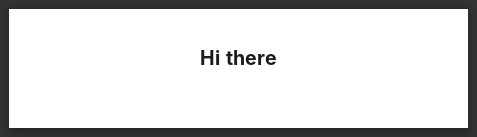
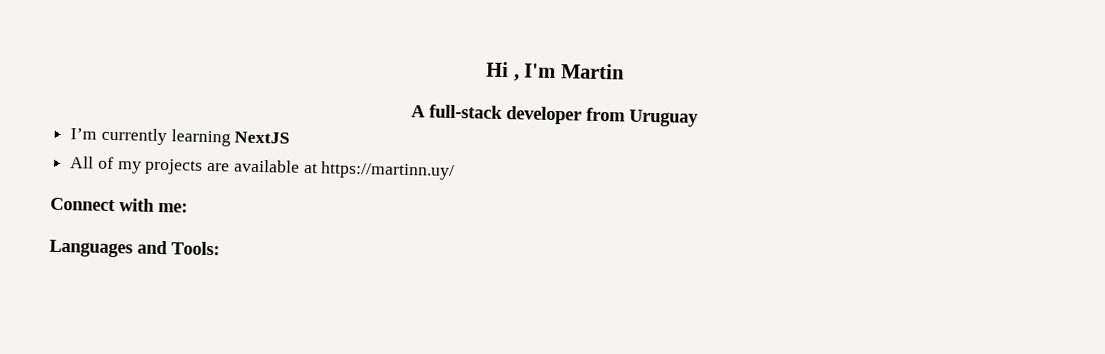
[225,50,277,65] there -> [512,63,625,82] [410,104,699,127] [70,127,291,147] [70,156,456,181] [50,197,188,213] [49,239,220,258] , I'm Martin // A full-stack developer from Uruguay // I’m currently learning NextJS // All of my projects are available at https://martinn.uy/ // Connect with me: // Languages and Tools:

